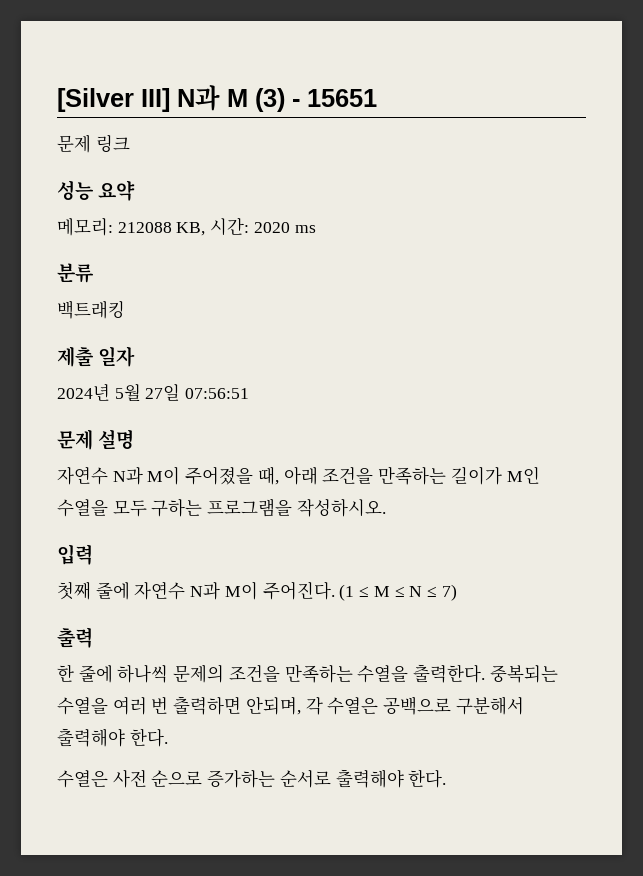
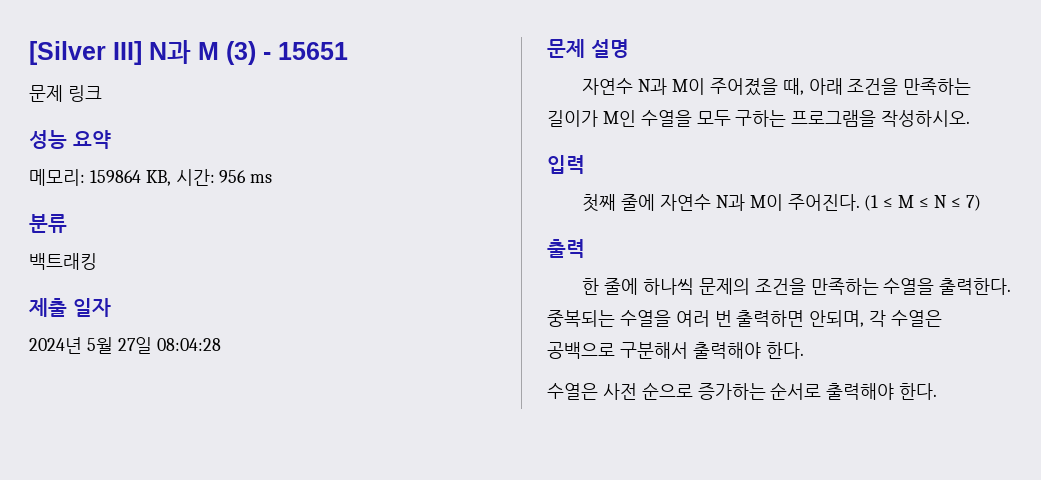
[117,222,172,233] 212088 -> [89,170,141,183] 159864
[253,222,290,233] 2020 -> [219,170,247,183] 956
[185,388,250,399] 07:56:51 -> [156,338,221,351] 08:04:28

